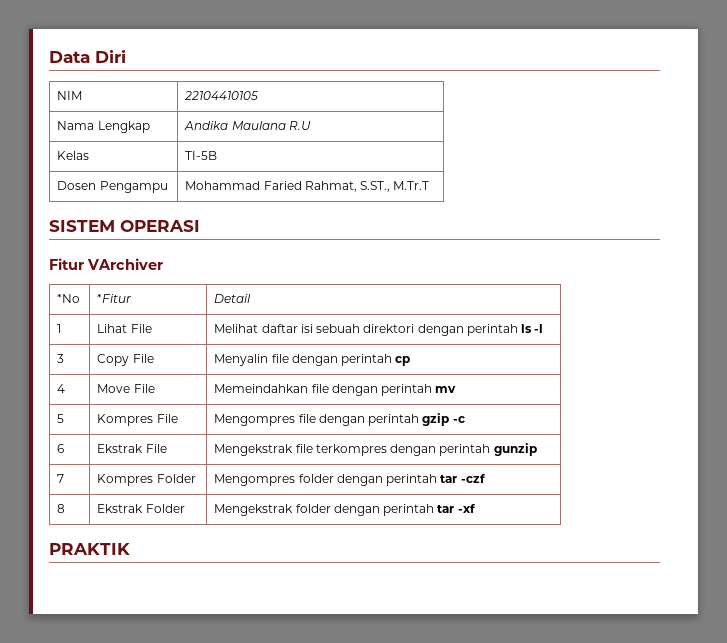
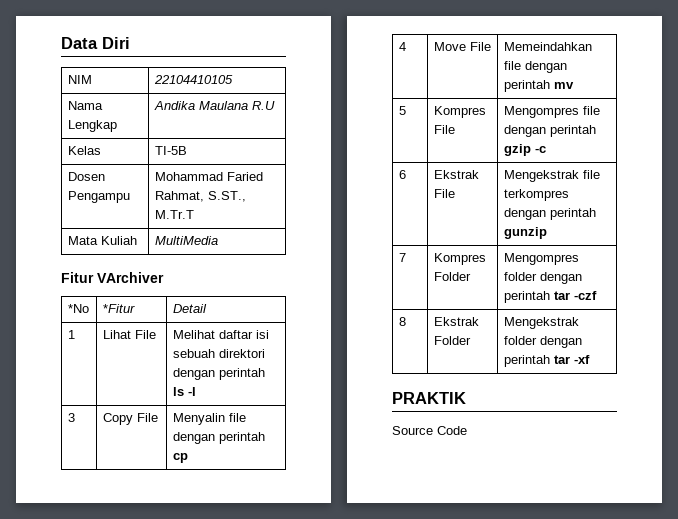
[49,220,200,232] // SISTEM OPERASI -> [67,236,137,245] [154,236,218,245] // Mata Kuliah | MultiMedia
(130, 549) none -> [392,426,467,435] // Source Code

